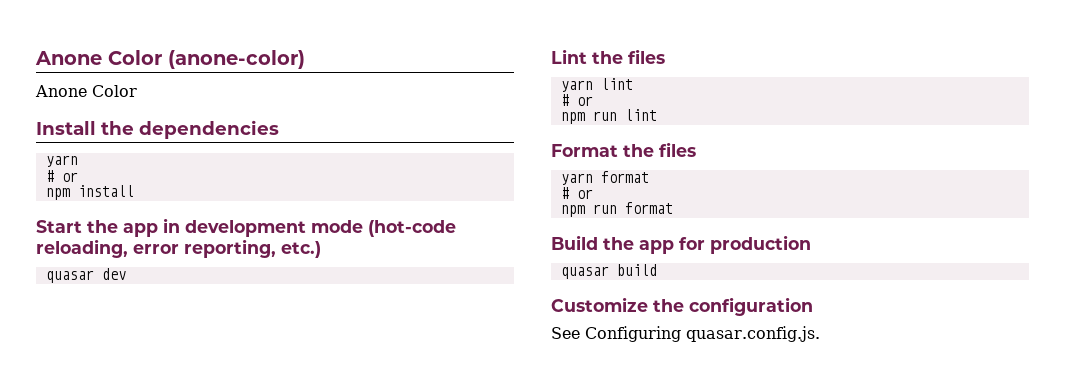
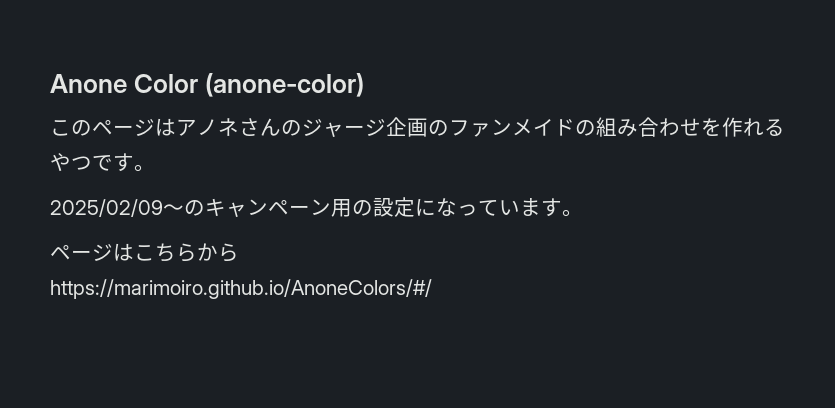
[35,85,137,97] [36,120,279,139] [45,155,78,167] [45,170,78,182] [45,185,134,200] [36,218,456,237] [36,239,321,258] [45,268,126,283] [551,49,665,64] [560,78,633,92] [560,94,593,106] [560,109,657,124] [551,142,696,157] [560,171,649,185] [560,187,593,199] [560,202,673,217] [551,235,811,254] [560,264,657,279] [551,297,813,316] [551,326,820,342] Anone Color // Install the dependencies // yarn // # or // npm install // Start the app in development mode (hot-code reloading, error reporting, etc.) // quasar dev // Lint the files // yarn lint // # or // npm run lint // Format the files // yarn format // # or // npm run format // Build the app for production // quasar build // Customize the configuration // See Configuring quasar.config.js. -> [50,117,785,137] [50,153,155,172] [50,197,583,217] [50,243,239,262] [50,279,432,299] このページはアノネさんのジャージ企画のファンメイドの組み合わせを作れるやつです。 // 2025/02/09～のキャンペーン用の設定になっています。 // ページはこちらから // https://marimoiro.github.io/AnoneColors/#/

